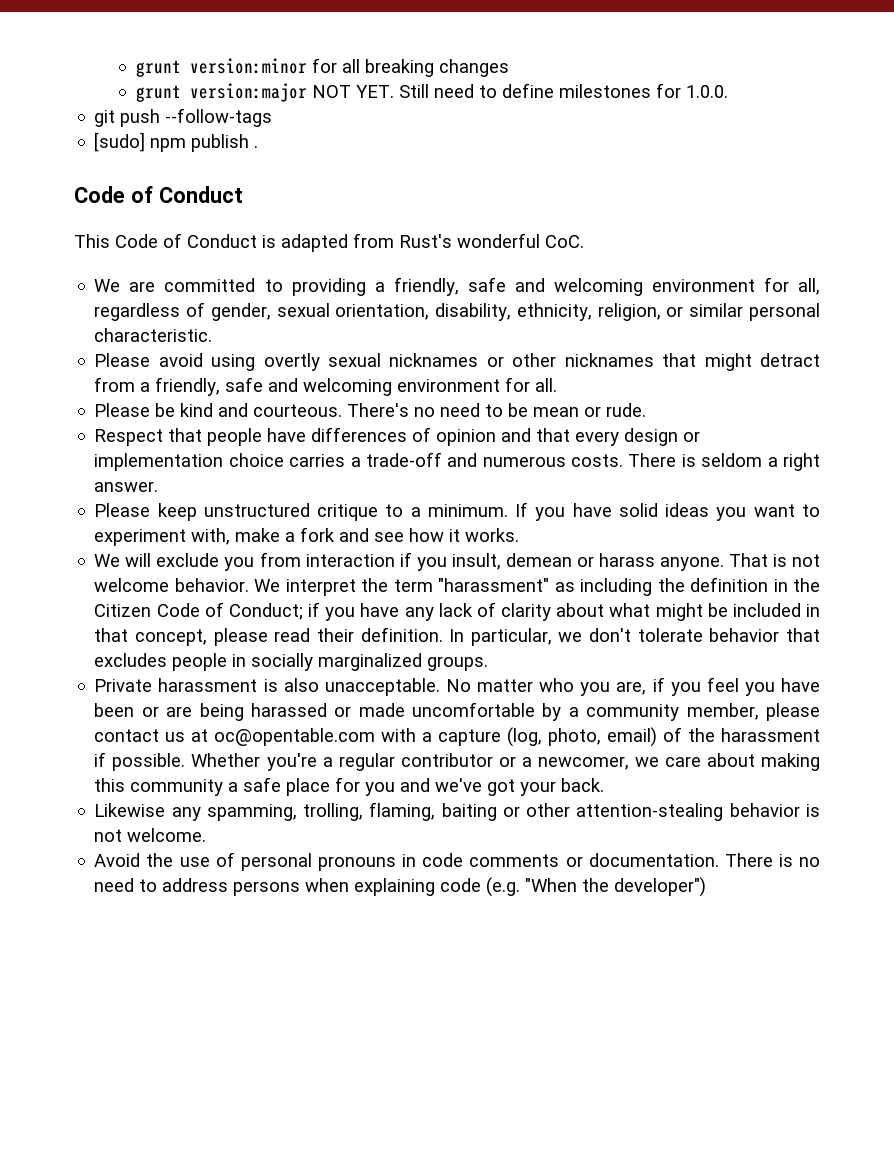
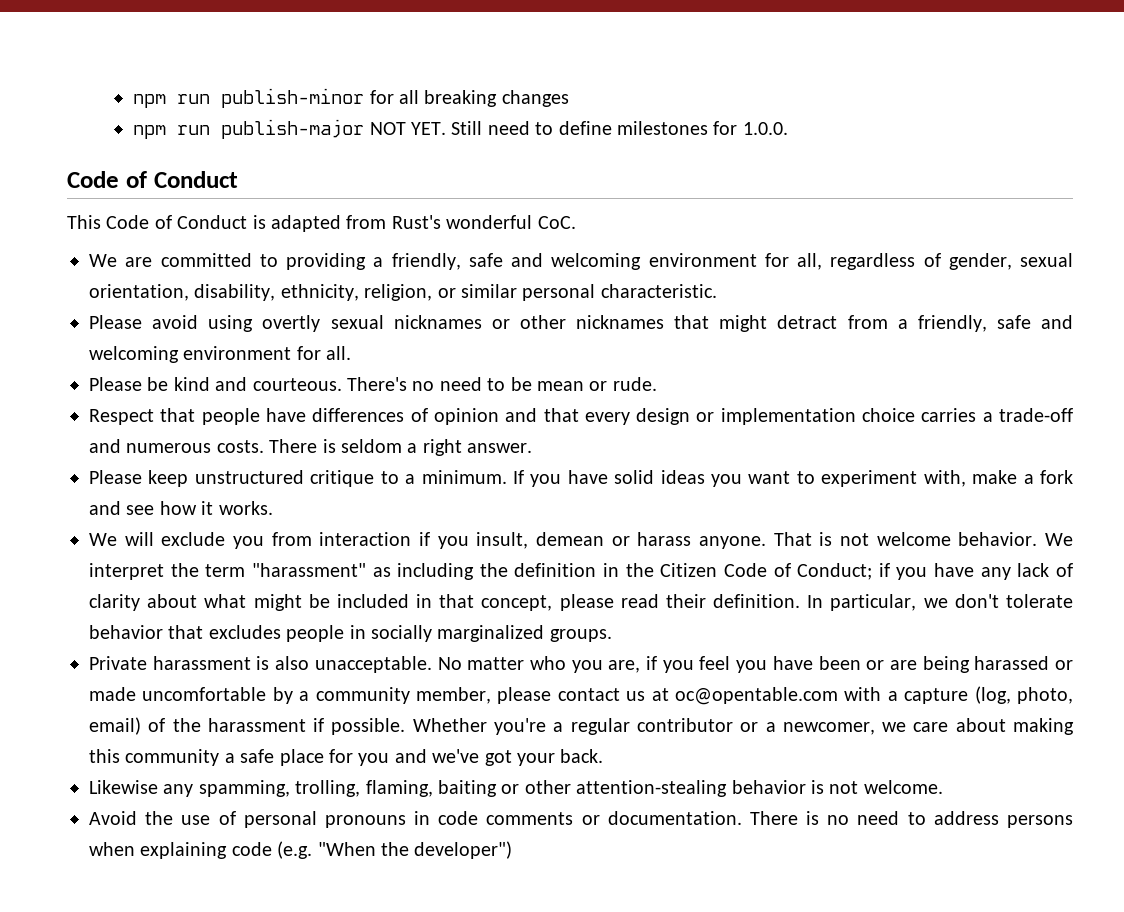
[135,58,307,77] grunt version:minor -> [133,88,365,108] npm run publish-minor
[135,83,307,102] grunt version:major -> [133,119,365,139] npm run publish-major
[94,108,273,127] [94,132,259,152] // git push --follow-tags // [sudo] npm publish . -> (788, 128) none

